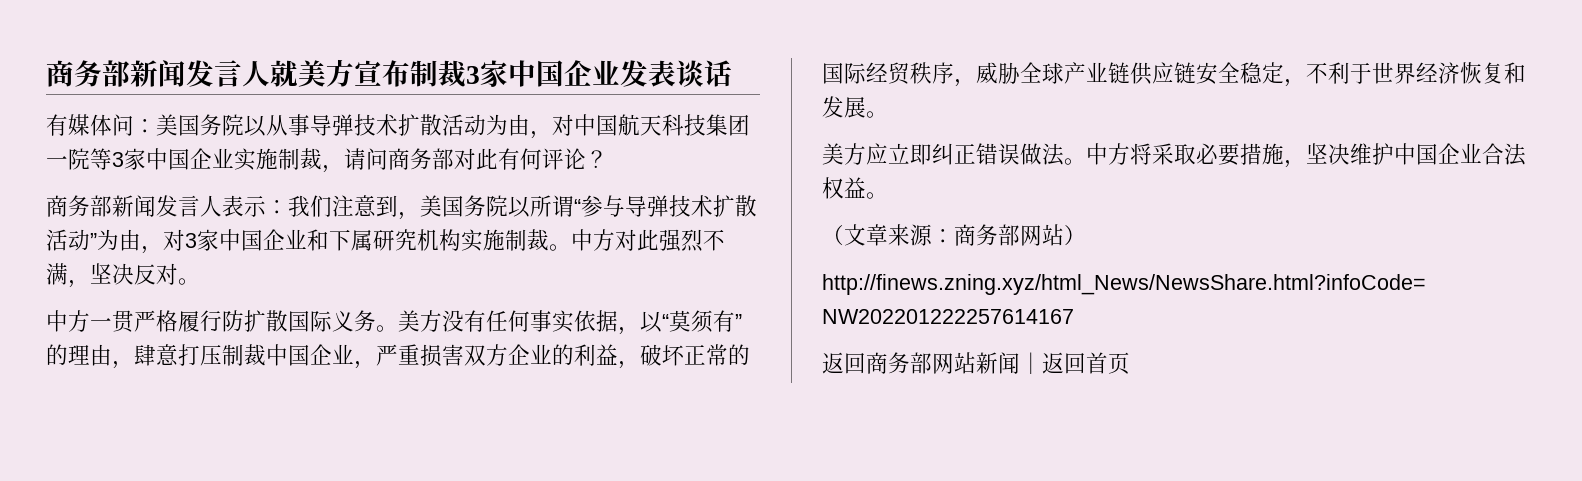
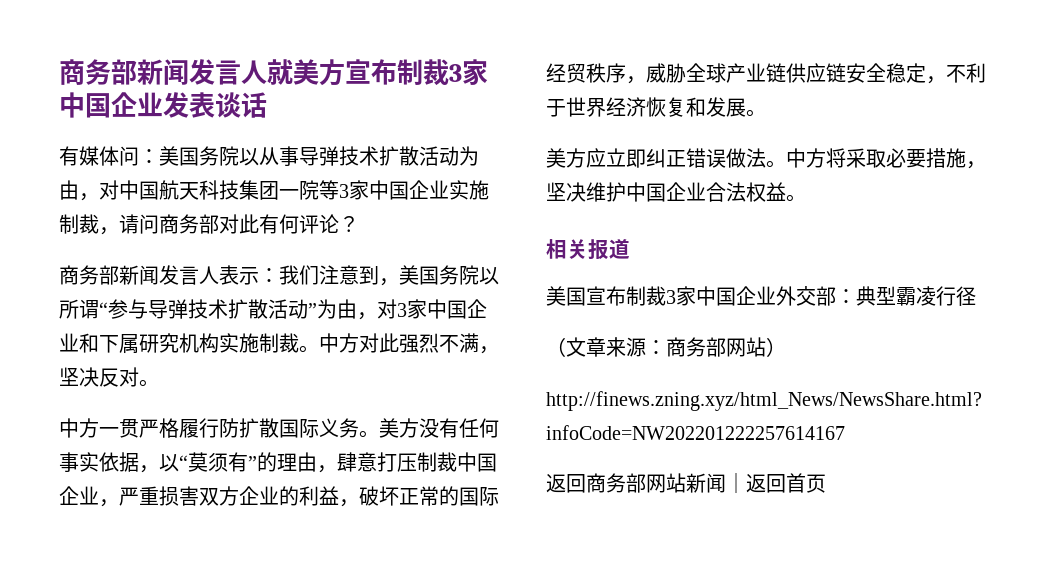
(888, 195) none -> [546,239,630,260] [546,286,976,306] // 相关报道 // 美国宣布制裁3家中国企业外交部：典型霸凌行径

